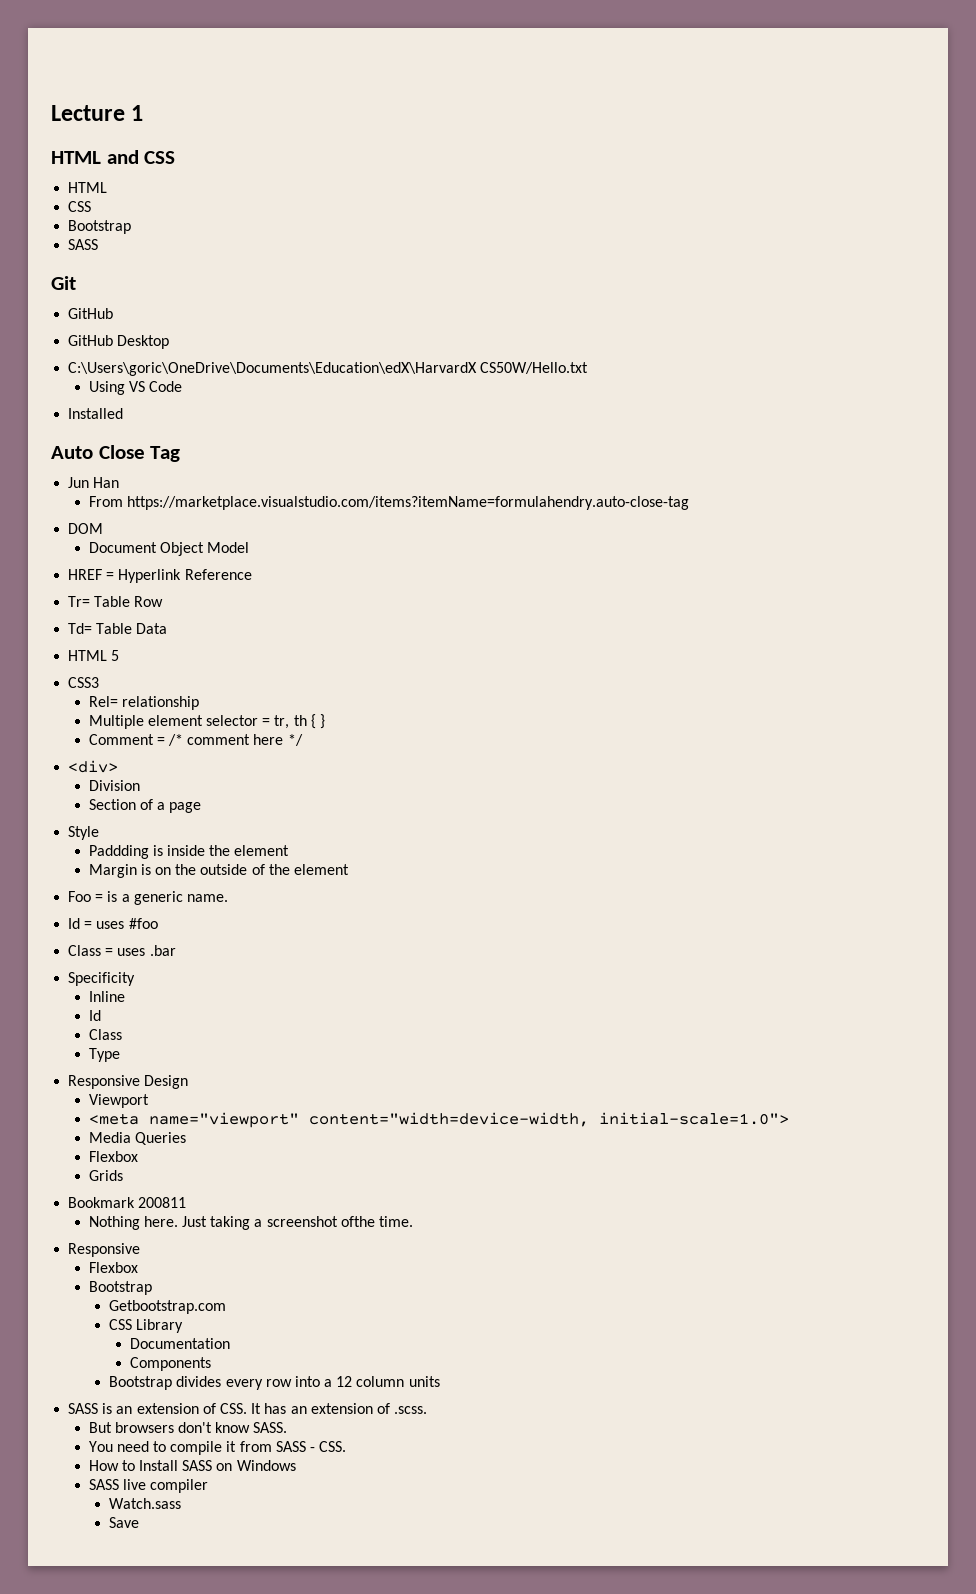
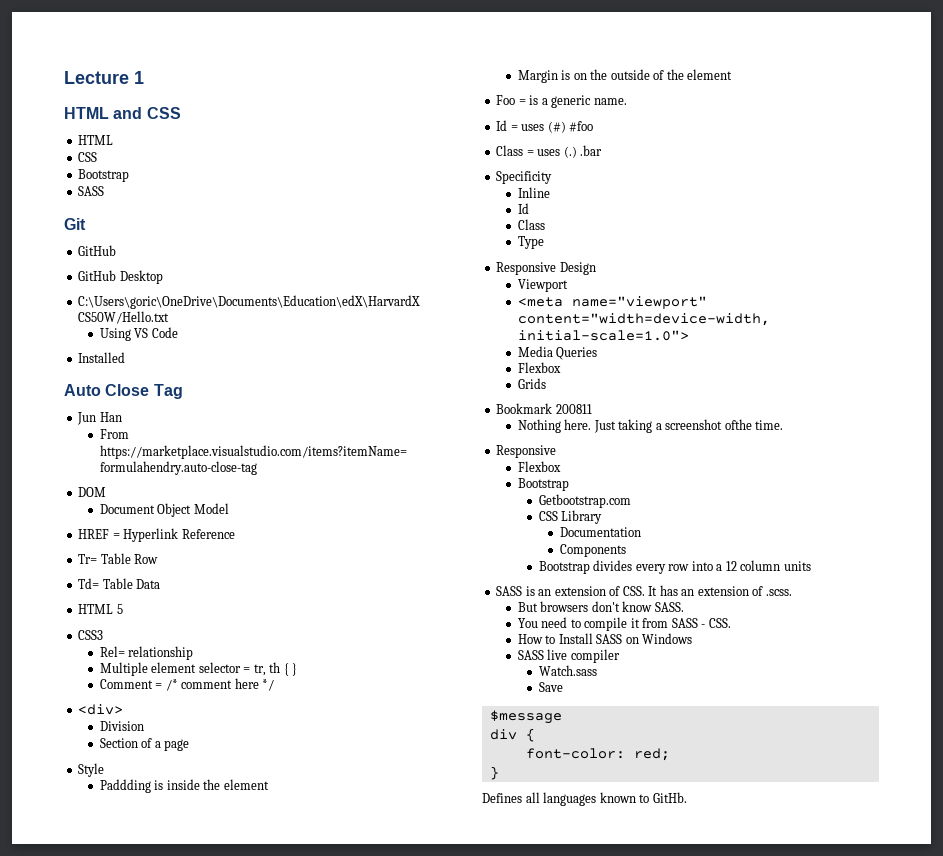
(125, 925) none -> [547,121,566,133] (#)
(146, 952) none -> [563,146,577,158] (.)
(140, 1522) none -> [489,710,562,724] [489,728,535,742] [525,748,670,761] [489,766,499,780] [482,792,687,806] // $message // div { // font-color: red; // } // Defines all languages known to GitHb.

